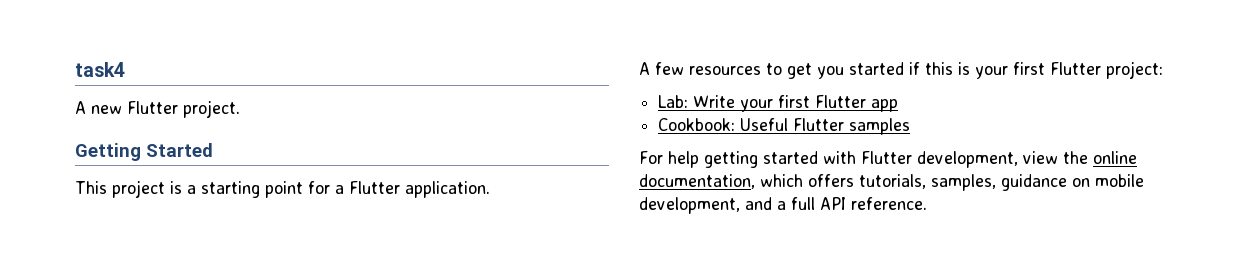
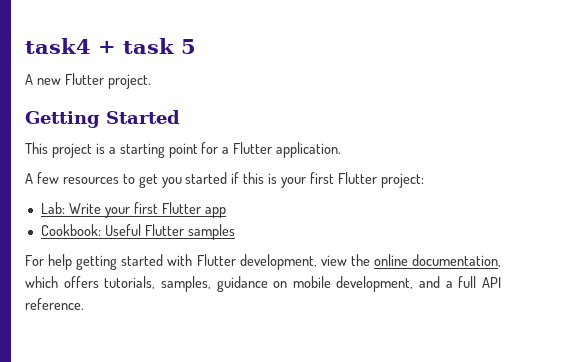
(125, 69) none -> [98,38,196,54] + task 5

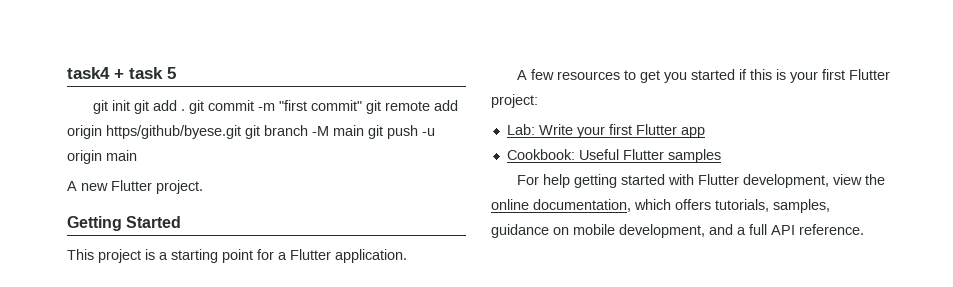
(196, 46) none -> [92,100,458,114] [67,125,435,139] [67,150,137,164] // git init git add . git commit -m "first commit" git remote add origin https/github/byese.git git branch -M main git push -u origin main

